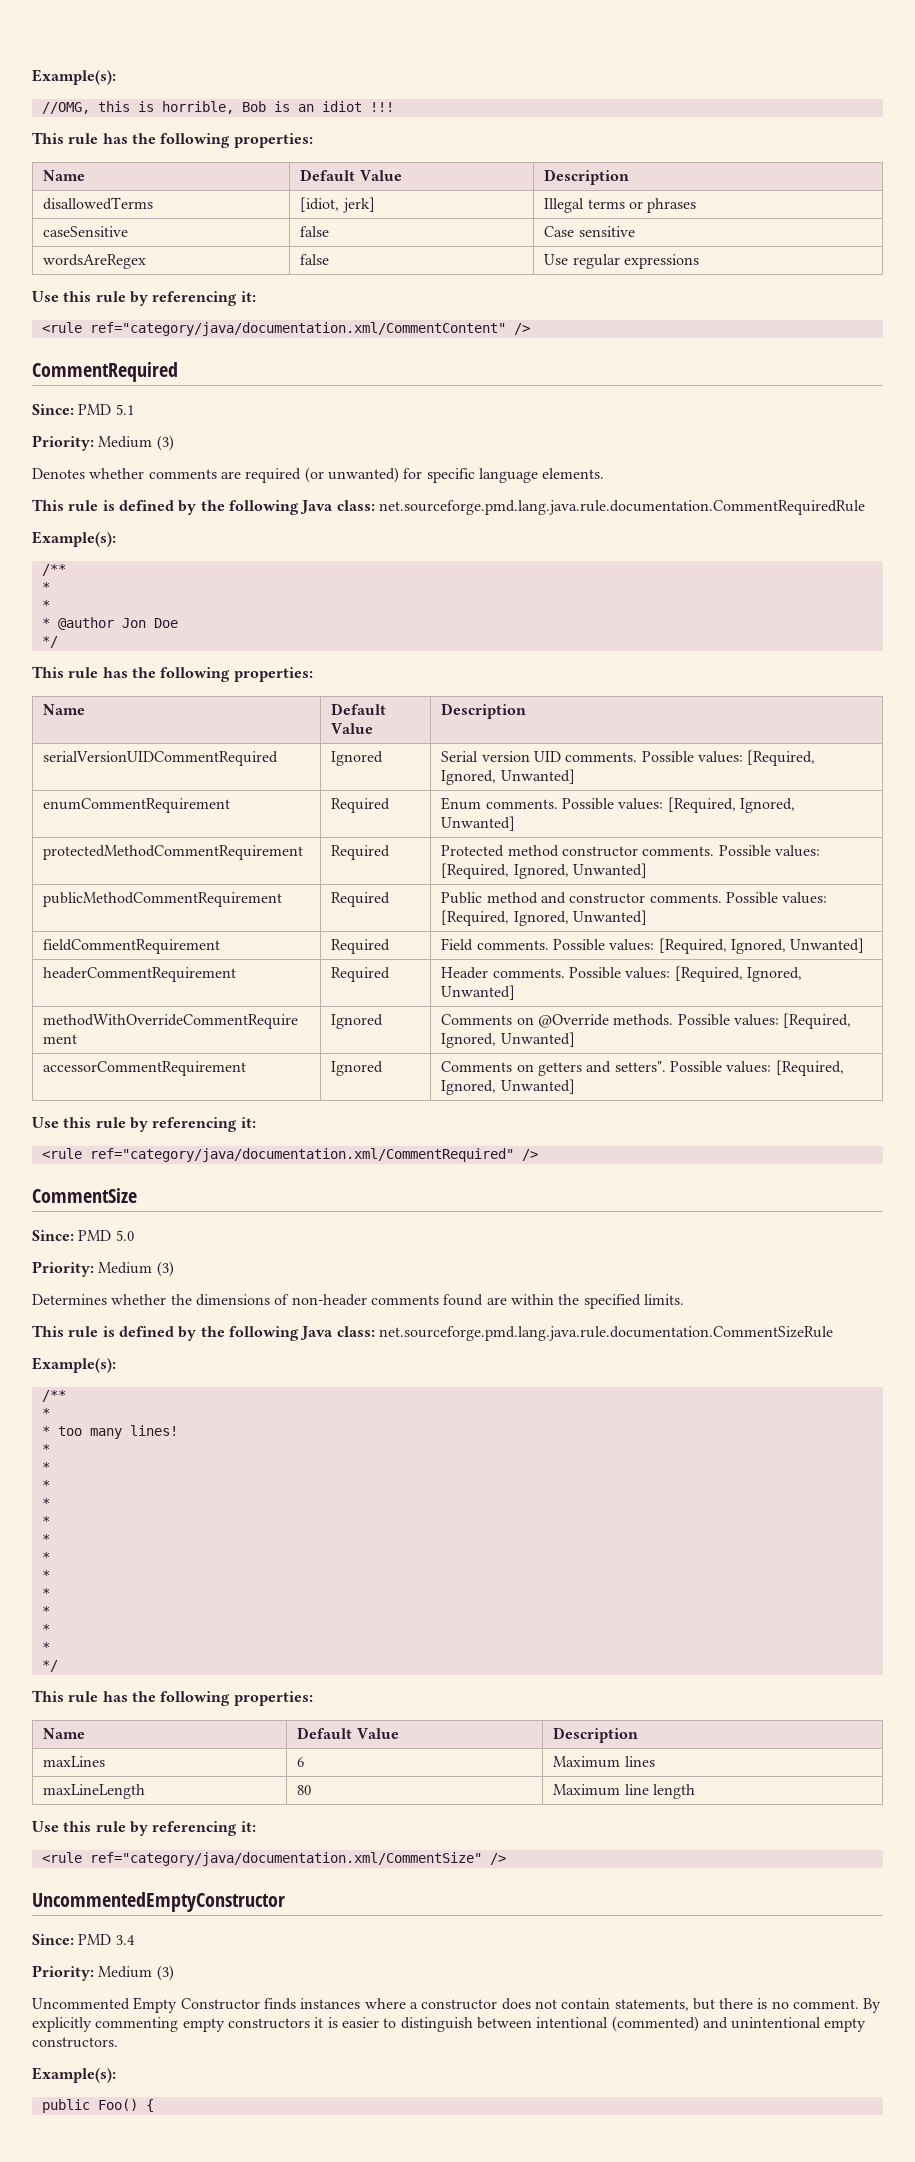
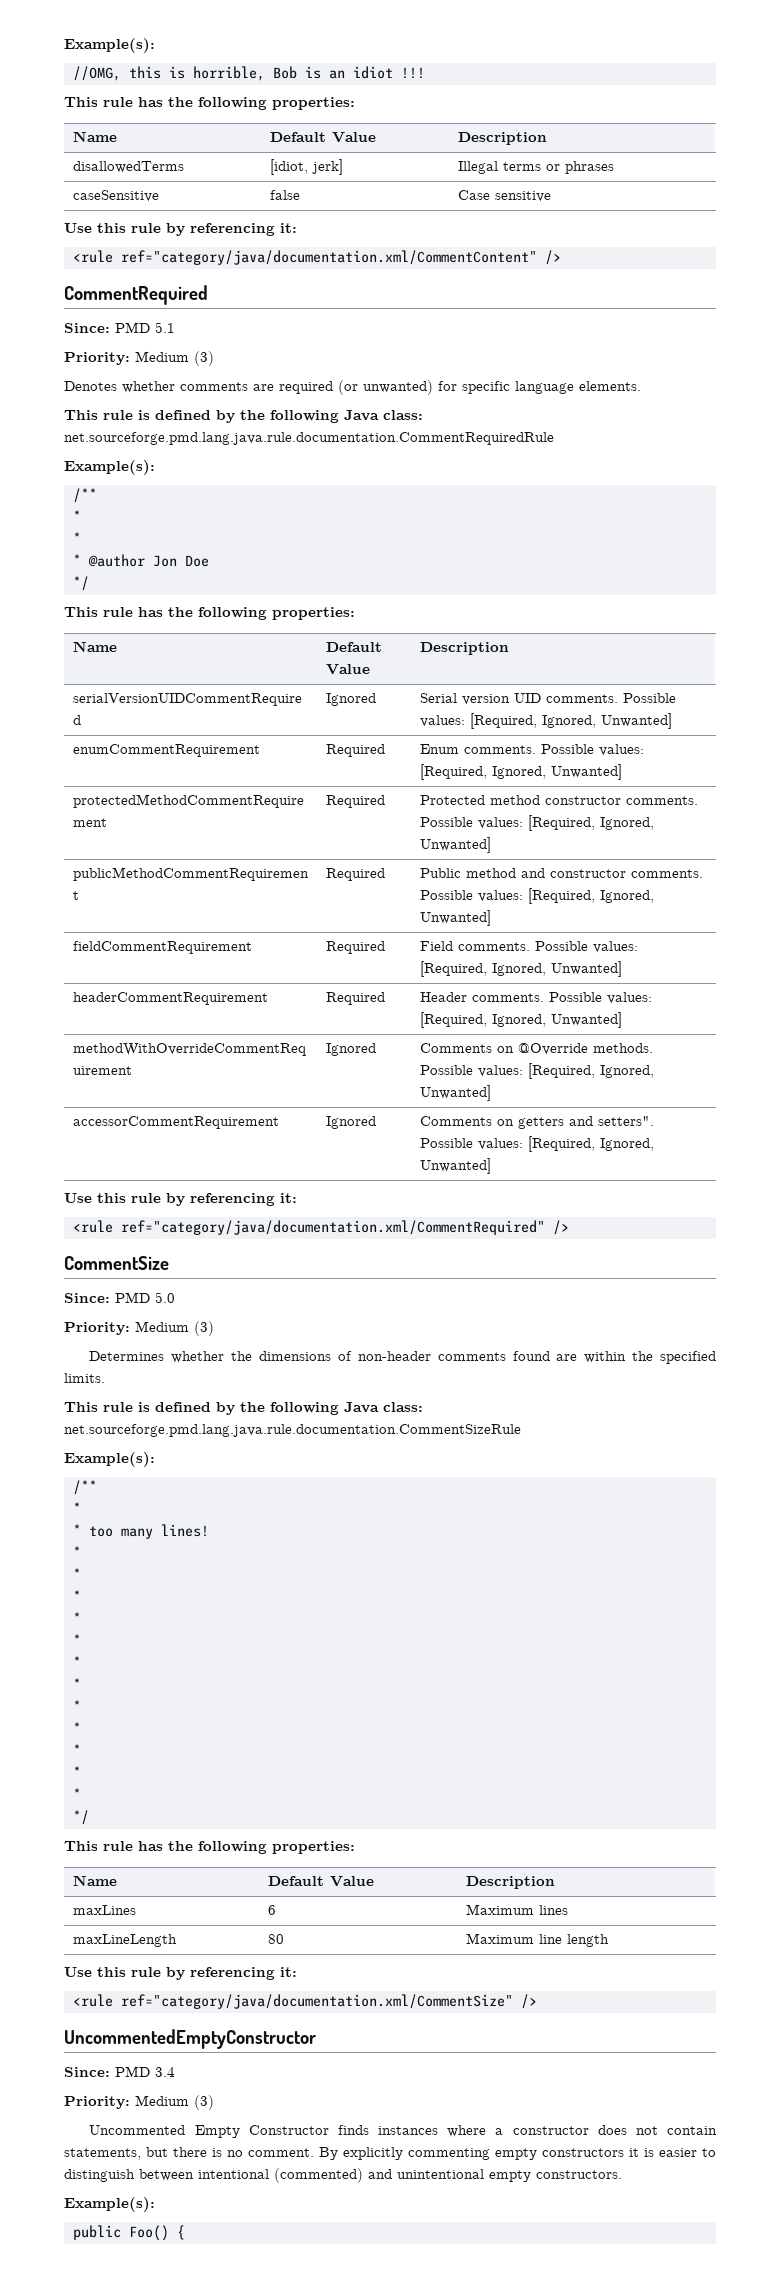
[43,254,147,269] [300,254,330,265] [544,254,700,269] // wordsAreRegex | false | Use regular expressions -> (551, 196) none

